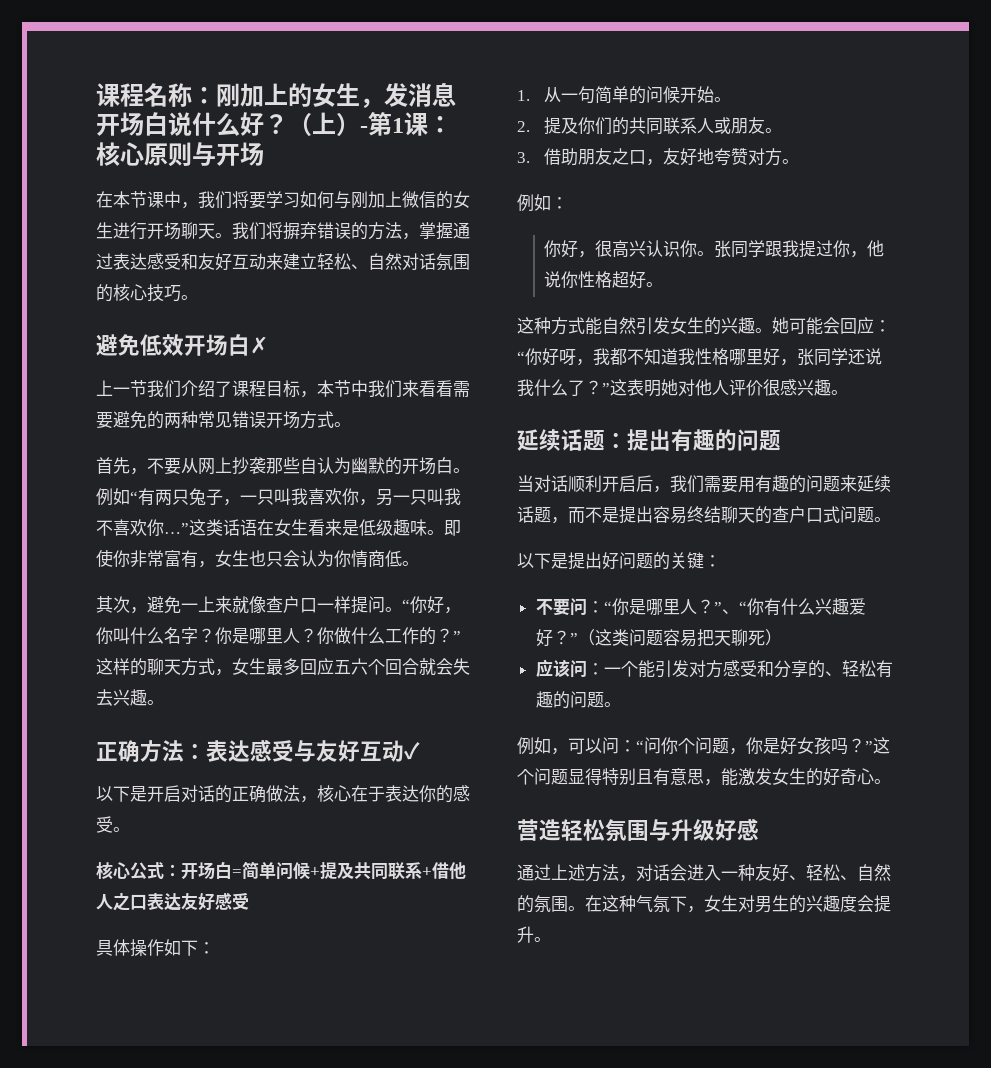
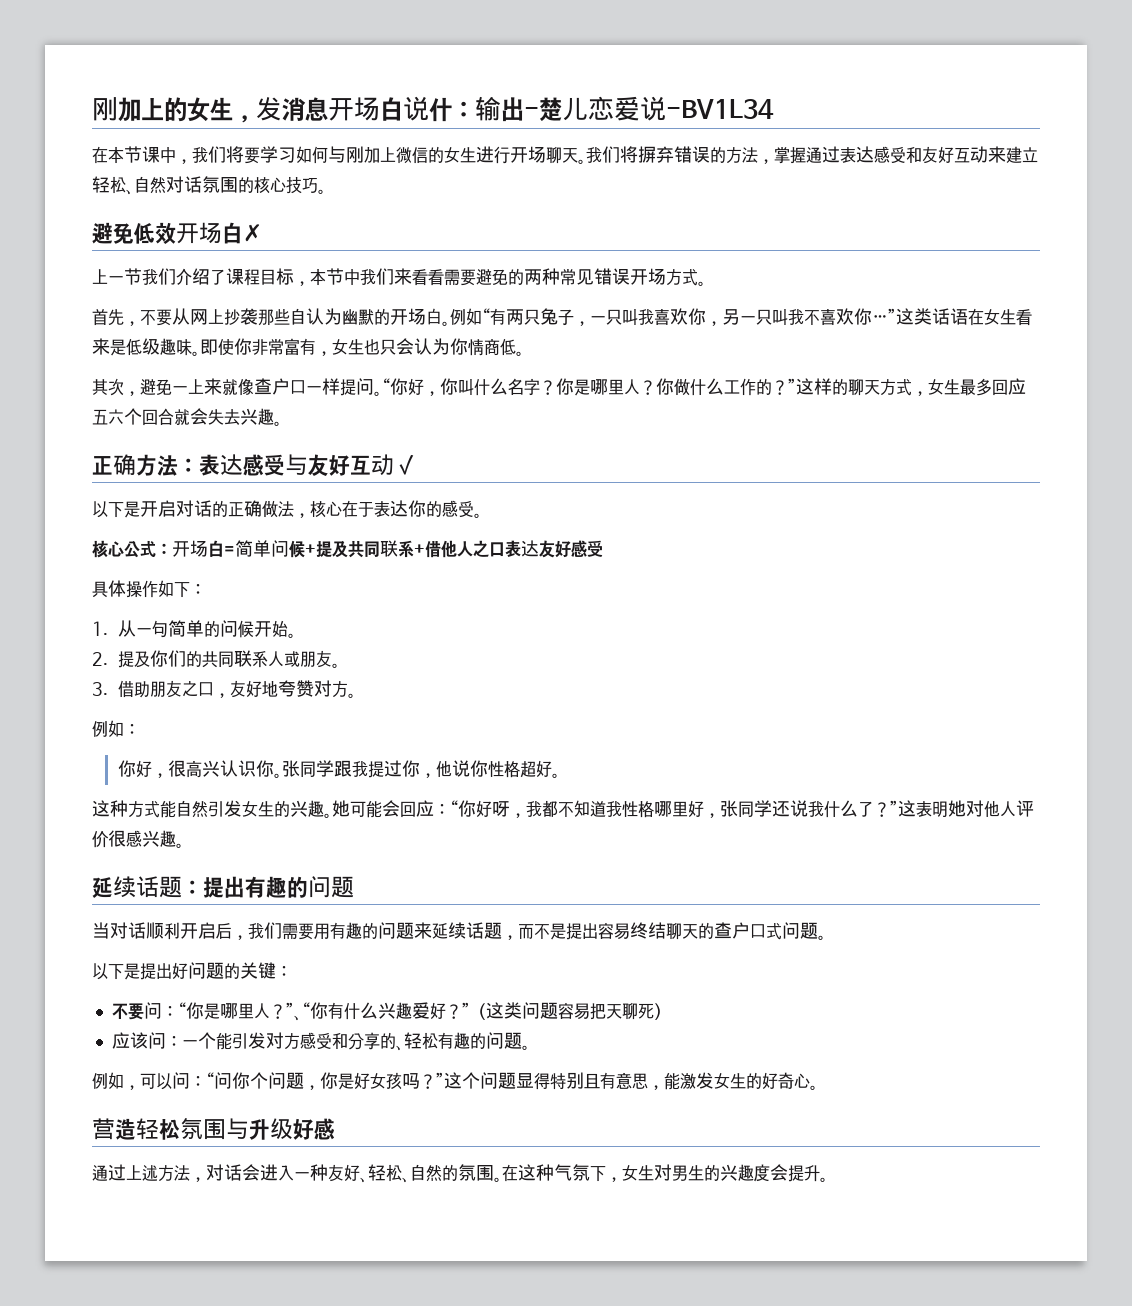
[96,83,216,107] 课程名称： -> (92, 109) none
[216,112,452,136] [96,142,264,167] 么好？（上）-第1课：核心原则与开场 -> [452,96,774,122] ：输出-楚儿恋爱说-BV1L34

